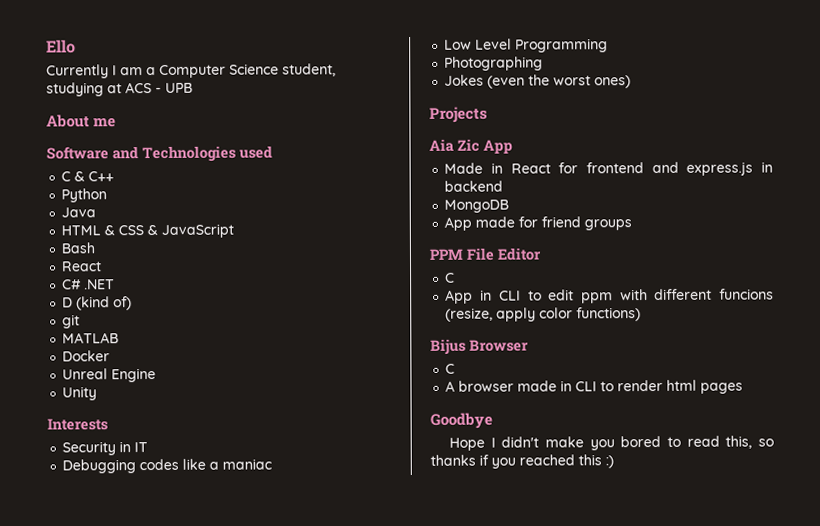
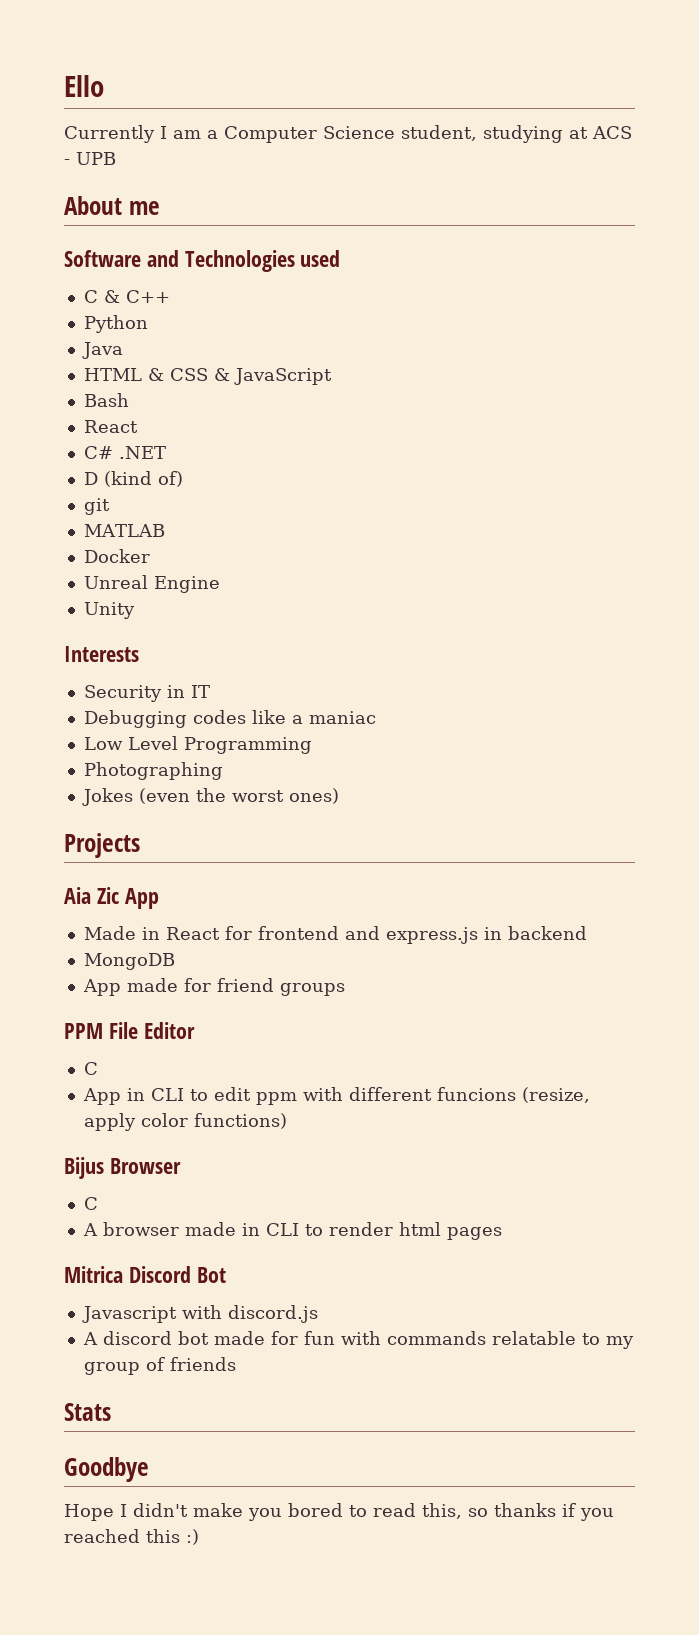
(744, 388) none -> [64,1266,226,1283] [81,1305,318,1323] [82,1331,634,1349] [83,1357,236,1375] [64,1403,111,1421] // Mitrica Discord Bot // Javascript with discord.js // A discord bot made for fun with commands relatable to my group of friends // Stats

